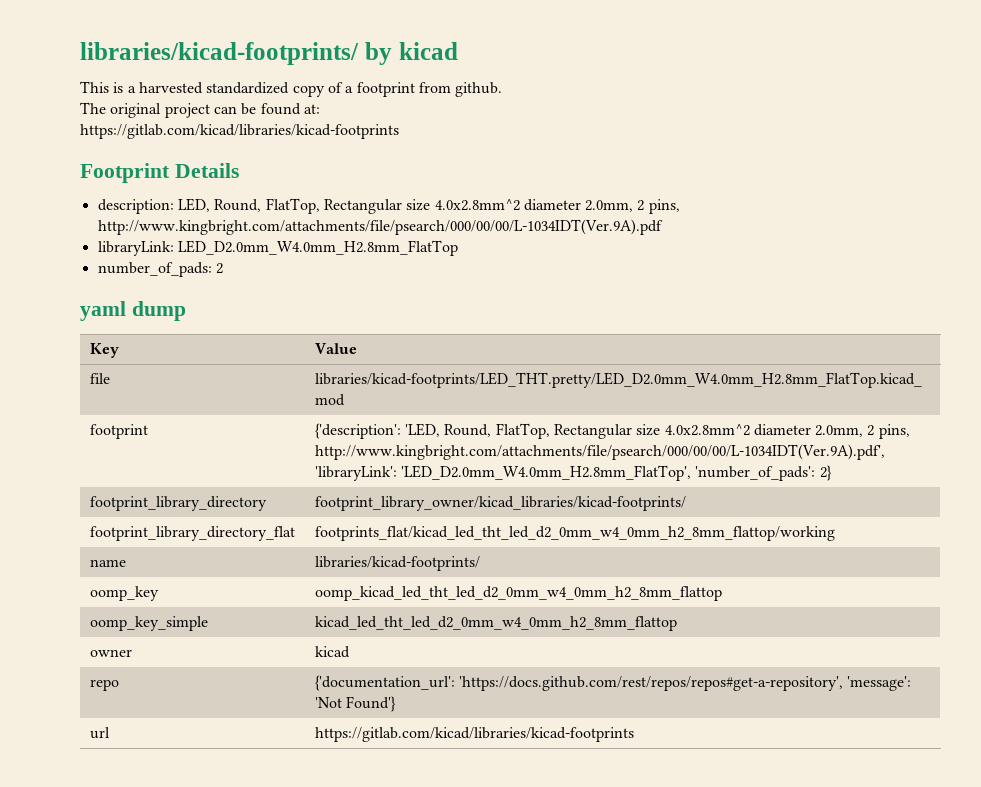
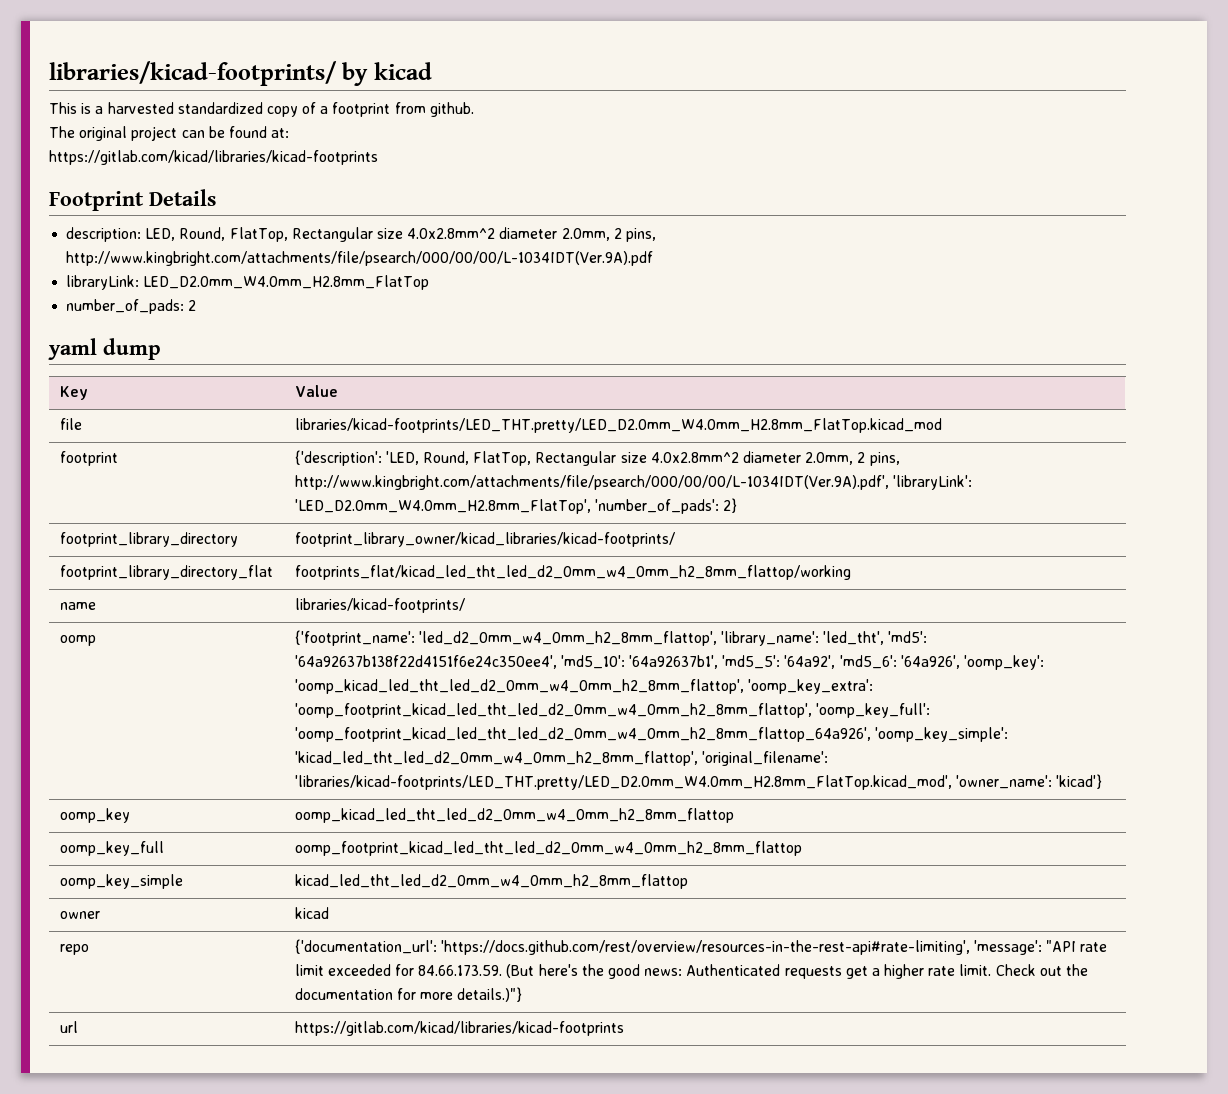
(480, 563) none -> [59,635,96,646] [294,630,928,646] [294,655,1044,670] [294,679,873,694] [294,703,930,718] [294,727,1008,742] [294,751,828,766] [294,774,1103,790] // oomp | {'footprint_name': 'led_d2_0mm_w4_0mm_h2_8mm_flattop', 'library_name': 'led_tht', 'md5': '64a92637b138f22d4151f6e24c350ee4', 'md5_10': '64a92637b1', 'md5_5': '64a92', 'md5_6': '64a926', 'oomp_key': 'oomp_kicad_led_tht_led_d2_0mm_w4_0mm_h2_8mm_flattop', 'oomp_key_extra': 'oomp_footprint_kicad_led_tht_led_d2_0mm_w4_0mm_h2_8mm_flattop', 'oomp_key_full': 'oomp_footprint_kicad_led_tht_led_d2_0mm_w4_0mm_h2_8mm_flattop_64a926', 'oomp_key_simple': 'kicad_led_tht_led_d2_0mm_w4_0mm_h2_8mm_flattop', 'original_filename': 'libraries/kicad-footprints/LED_THT.pretty/LED_D2.0mm_W4.0mm_H2.8mm_FlatTop.kicad_mod', 'owner_name': 'kicad'}
(722, 593) none -> [59,841,164,856] [294,841,802,856] // oomp_key_full | oomp_footprint_kicad_led_tht_led_d2_0mm_w4_0mm_h2_8mm_flattop
[458,676,912,691] [314,696,396,712] 'https://docs.github.com/rest/repos/repos#get-a-repository', 'message': 'Not Found'} -> [440,940,1108,955] [294,964,1089,979] [294,987,523,1002] 'https://docs.github.com/rest/overview/resources-in-the-rest-api#rate-limiting', 'message': "API rate limit exceeded for 84.66.173.59. (But here's the good news: Authenticated requests get a higher rate limit. Check out the documentation for more details.)"}

